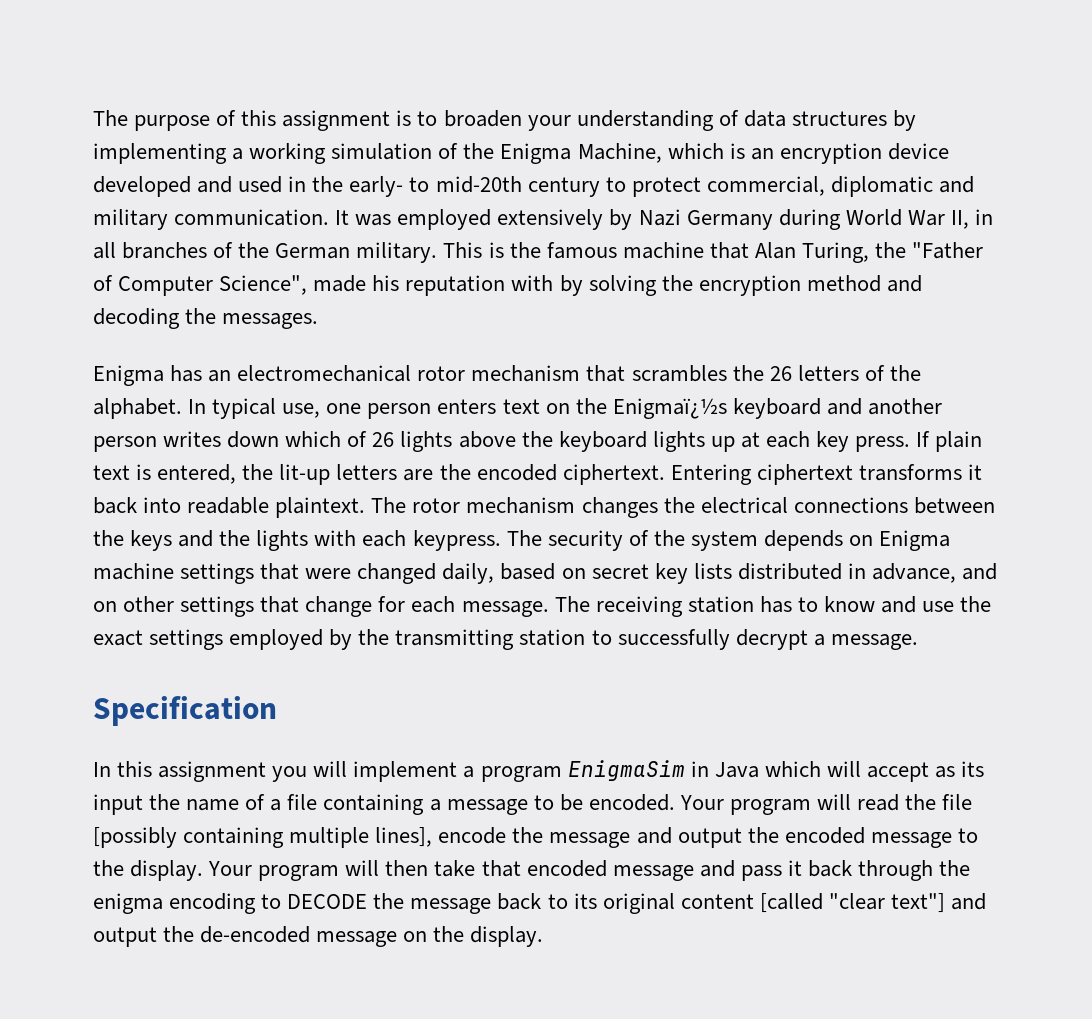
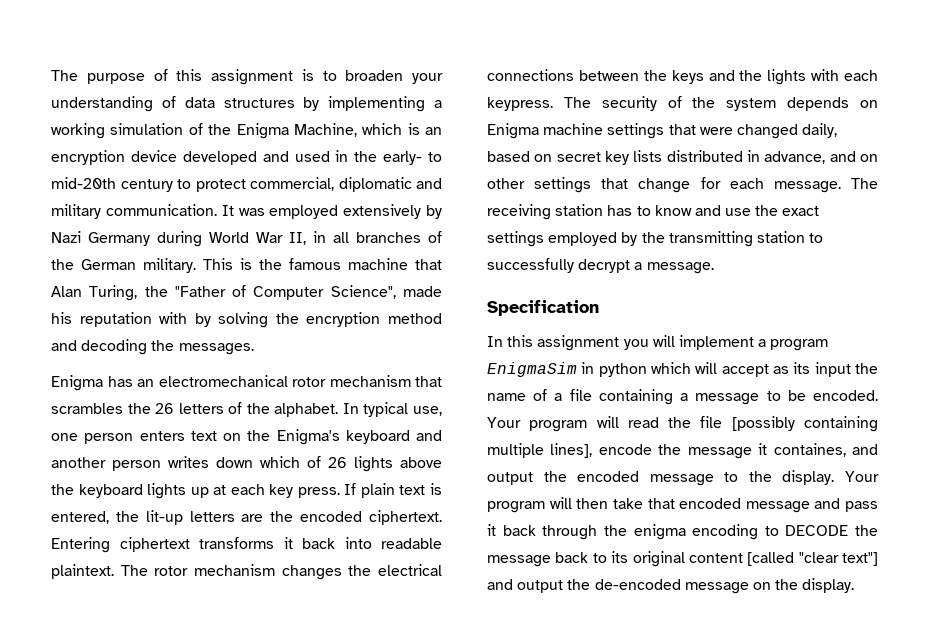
[612,398,727,419] Enigmaï¿½s -> [276,429,340,445] Enigma's
[714,762,759,778] Java -> [598,363,647,377] python
(631, 840) none -> [758,443,846,457] it containes,

